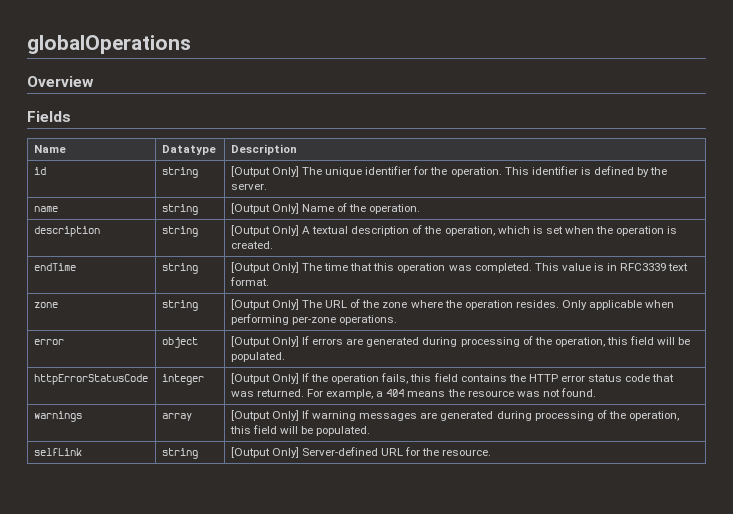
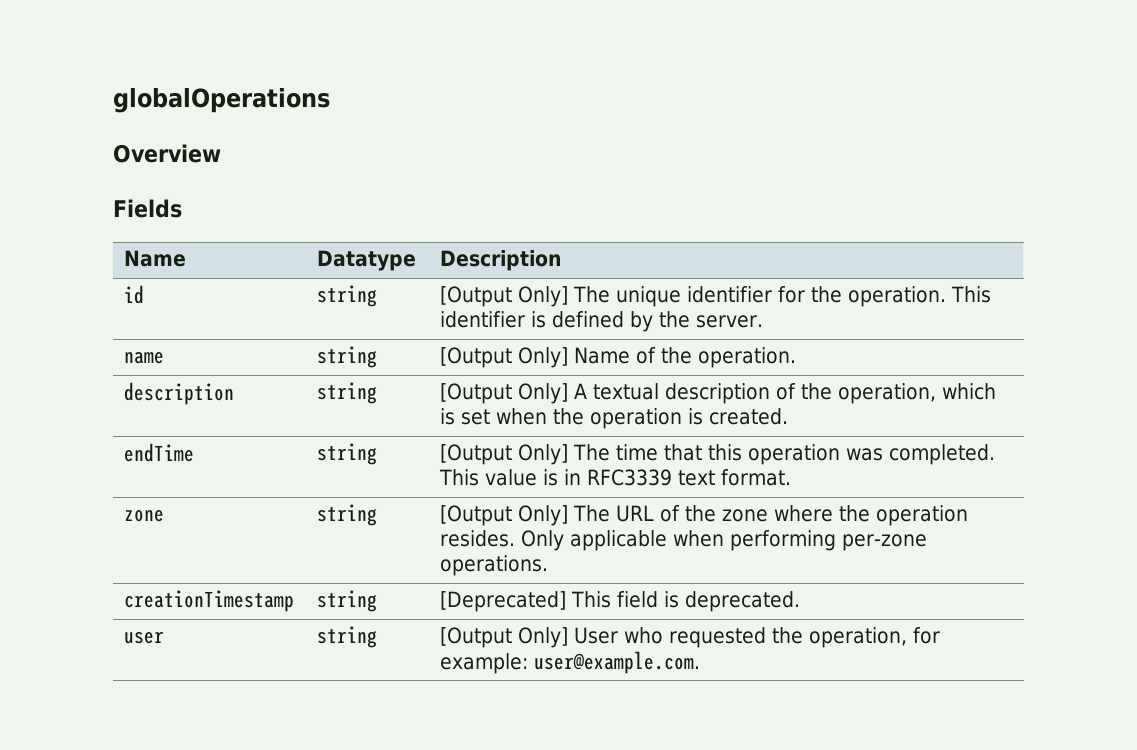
[33,339,64,345] [161,337,198,348] [230,336,691,347] [230,352,285,362] [33,374,148,385] [161,374,204,385] [230,373,675,384] [230,388,596,399] [33,411,82,422] [161,413,192,421] [230,410,679,421] [229,425,371,436] [33,448,82,456] [161,448,198,459] [230,447,492,458] error | object | [Output Only] If errors are generated during processing of the operation, this field will be populated. // httpErrorStatusCode | integer | [Output Only] If the operation fails, this field contains the HTTP error status code that was returned. For example, a 404 means the resource was not found. // warnings | array | [Output Only] If warning messages are generated during processing of the operation, this field will be populated. // selfLink | string | [Output Only] Server-defined URL for the resource. -> [124,590,295,612] [317,590,378,612] [440,591,801,612] [124,631,165,644] [317,626,378,648] [440,627,941,648] [440,651,701,674] creationTimestamp | string | [Deprecated] This field is deprecated. // user | string | [Output Only] User who requested the operation, for example: user@example.com.

